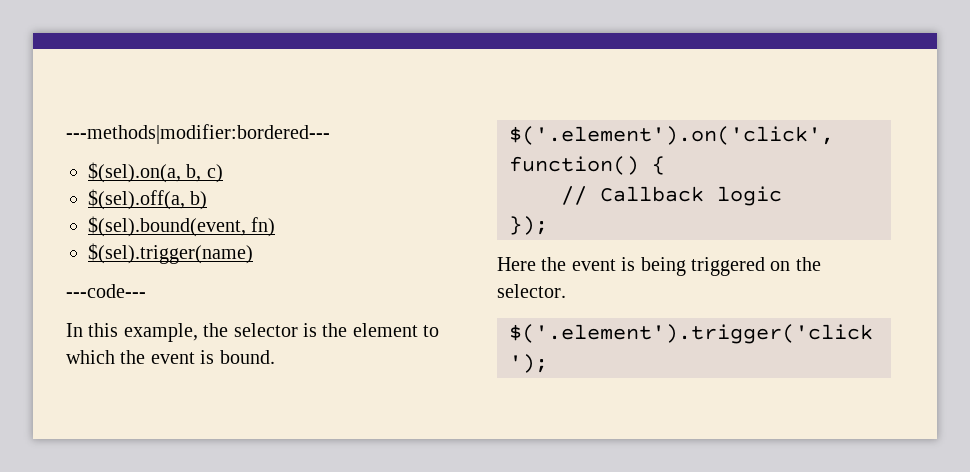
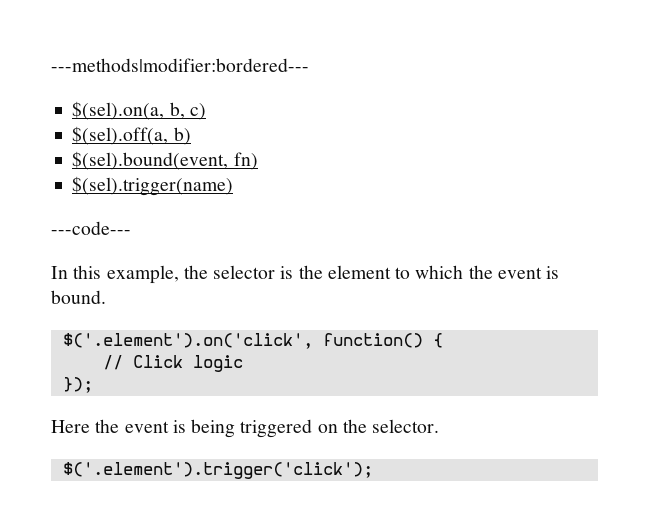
[600,186,704,202] Callback -> [132,355,183,368] Click

